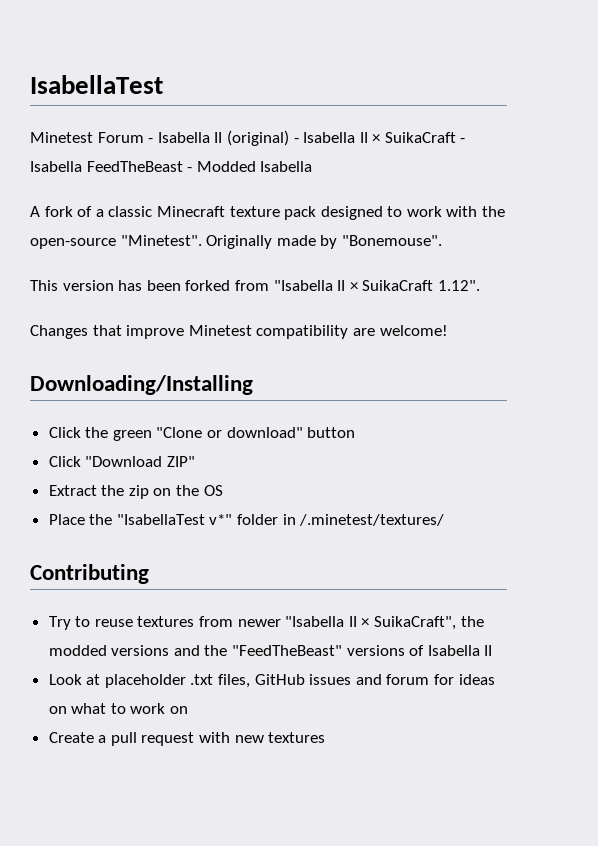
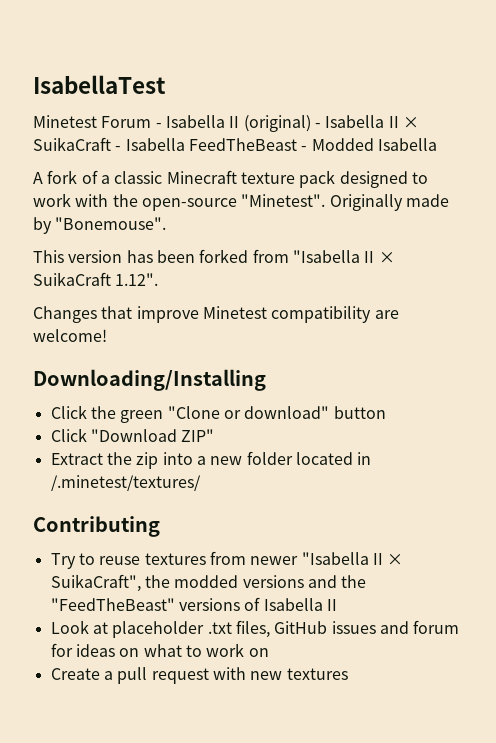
[153,485,223,496] [48,514,279,525] on the OS // Place the "IsabellaTest v*" folder -> [162,451,353,465] into a new folder located

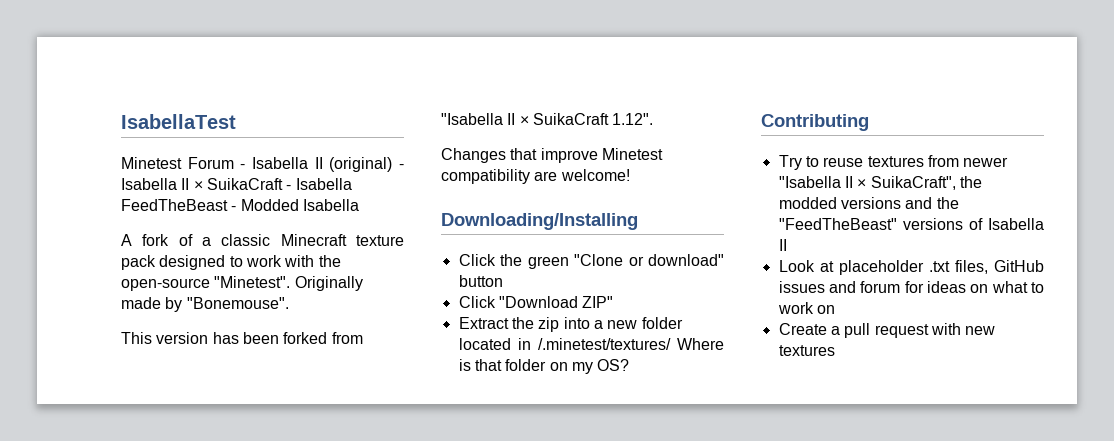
(201, 483) none -> [677,338,724,350] [458,359,630,374] Where is that folder on my OS?

